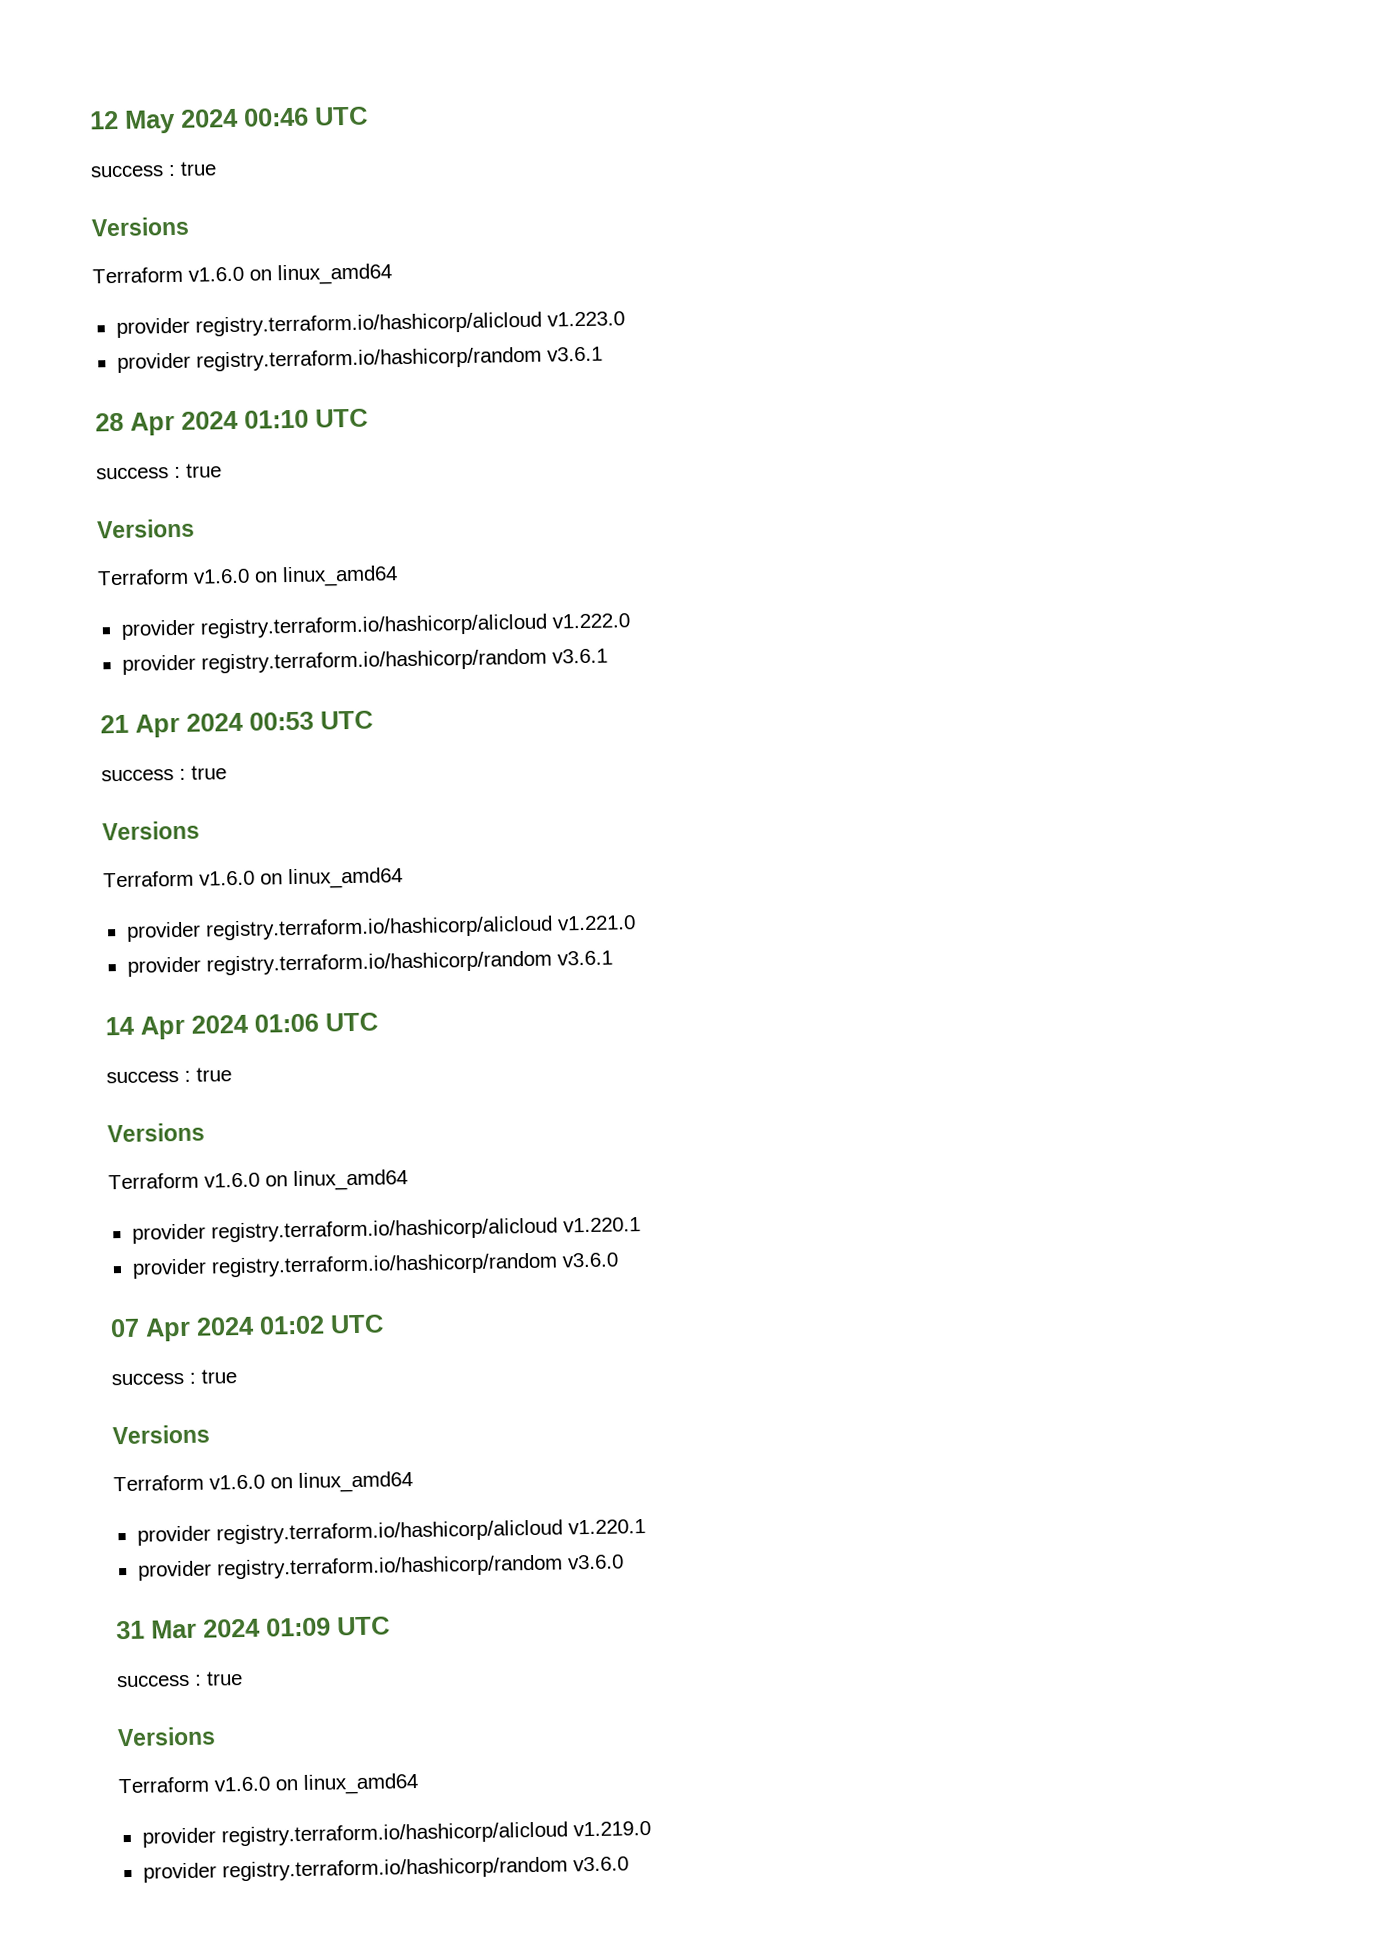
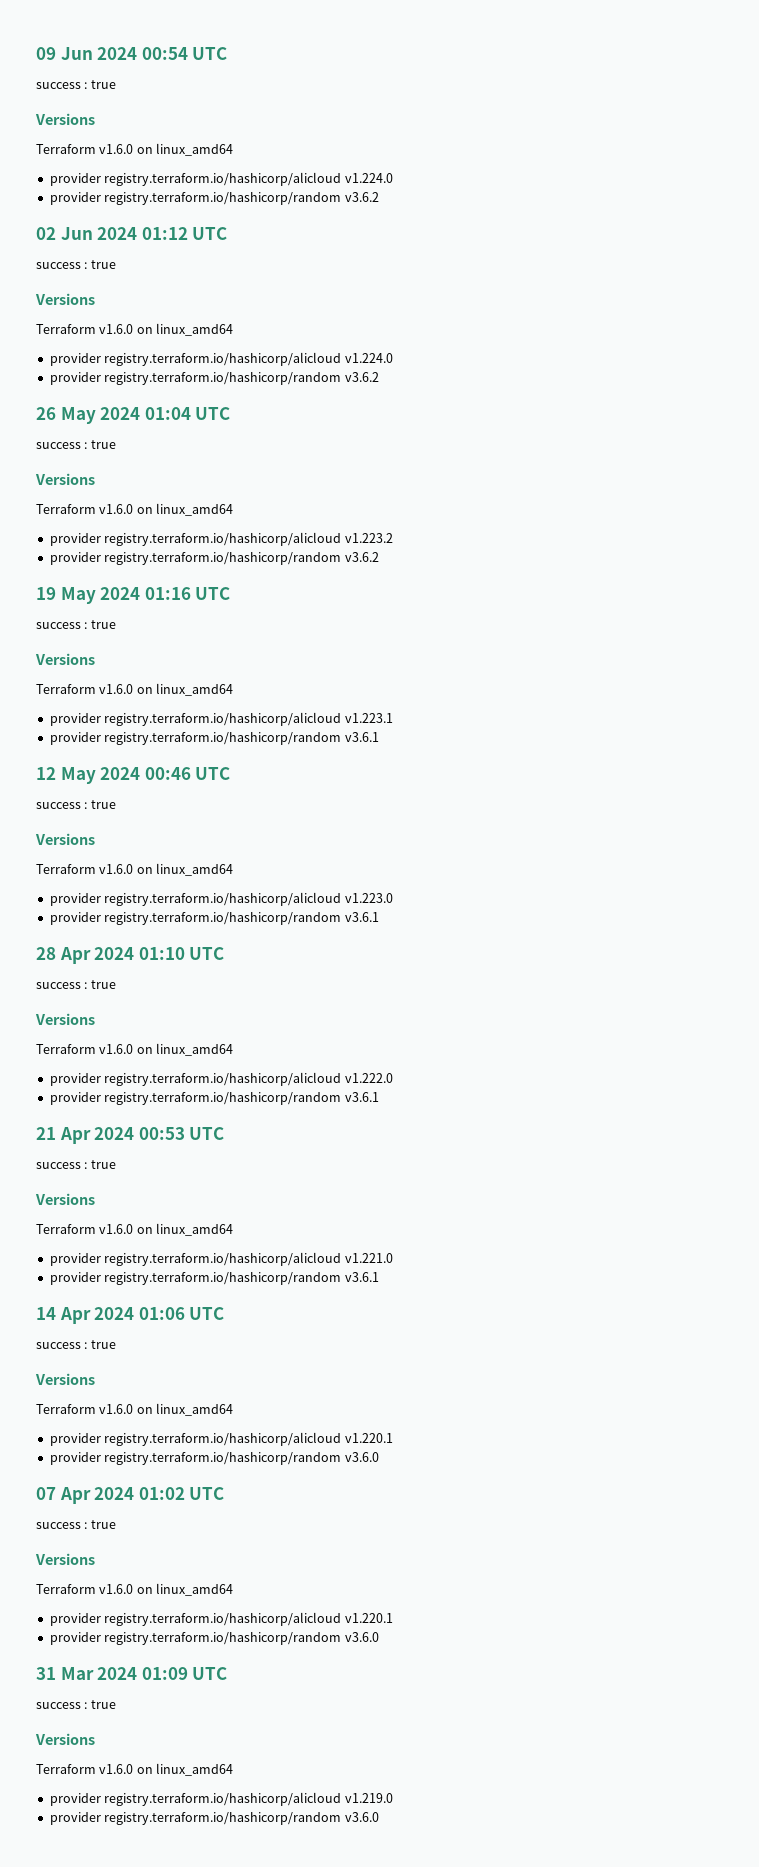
(89, 120) none -> [36,47,228,60] [36,80,116,89] [35,113,95,125] [36,143,234,156] [49,172,393,186] [49,192,379,205] [36,227,228,240] [36,260,116,269] [35,293,95,305] [36,323,234,336] [49,352,393,366] [49,372,379,385] [36,407,231,424] [36,440,116,449] [35,473,95,485] [36,503,234,516] [49,532,393,546] [49,552,379,565] [36,587,231,604] [36,620,116,629] [35,653,95,665] [36,683,234,696] [49,712,393,726] [49,732,379,745] 09 Jun 2024 00:54 UTC // success : true // Versions // Terraform v1.6.0 on linux_amd64 // provider registry.terraform.io/hashicorp/alicloud v1.224.0 // provider registry.terraform.io/hashicorp/random v3.6.2 // 02 Jun 2024 01:12 UTC // success : true // Versions // Terraform v1.6.0 on linux_amd64 // provider registry.terraform.io/hashicorp/alicloud v1.224.0 // provider registry.terraform.io/hashicorp/random v3.6.2 // 26 May 2024 01:04 UTC // success : true // Versions // Terraform v1.6.0 on linux_amd64 // provider registry.terraform.io/hashicorp/alicloud v1.223.2 // provider registry.terraform.io/hashicorp/random v3.6.2 // 19 May 2024 01:16 UTC // success : true // Versions // Terraform v1.6.0 on linux_amd64 // provider registry.terraform.io/hashicorp/alicloud v1.223.1 // provider registry.terraform.io/hashicorp/random v3.6.1 //

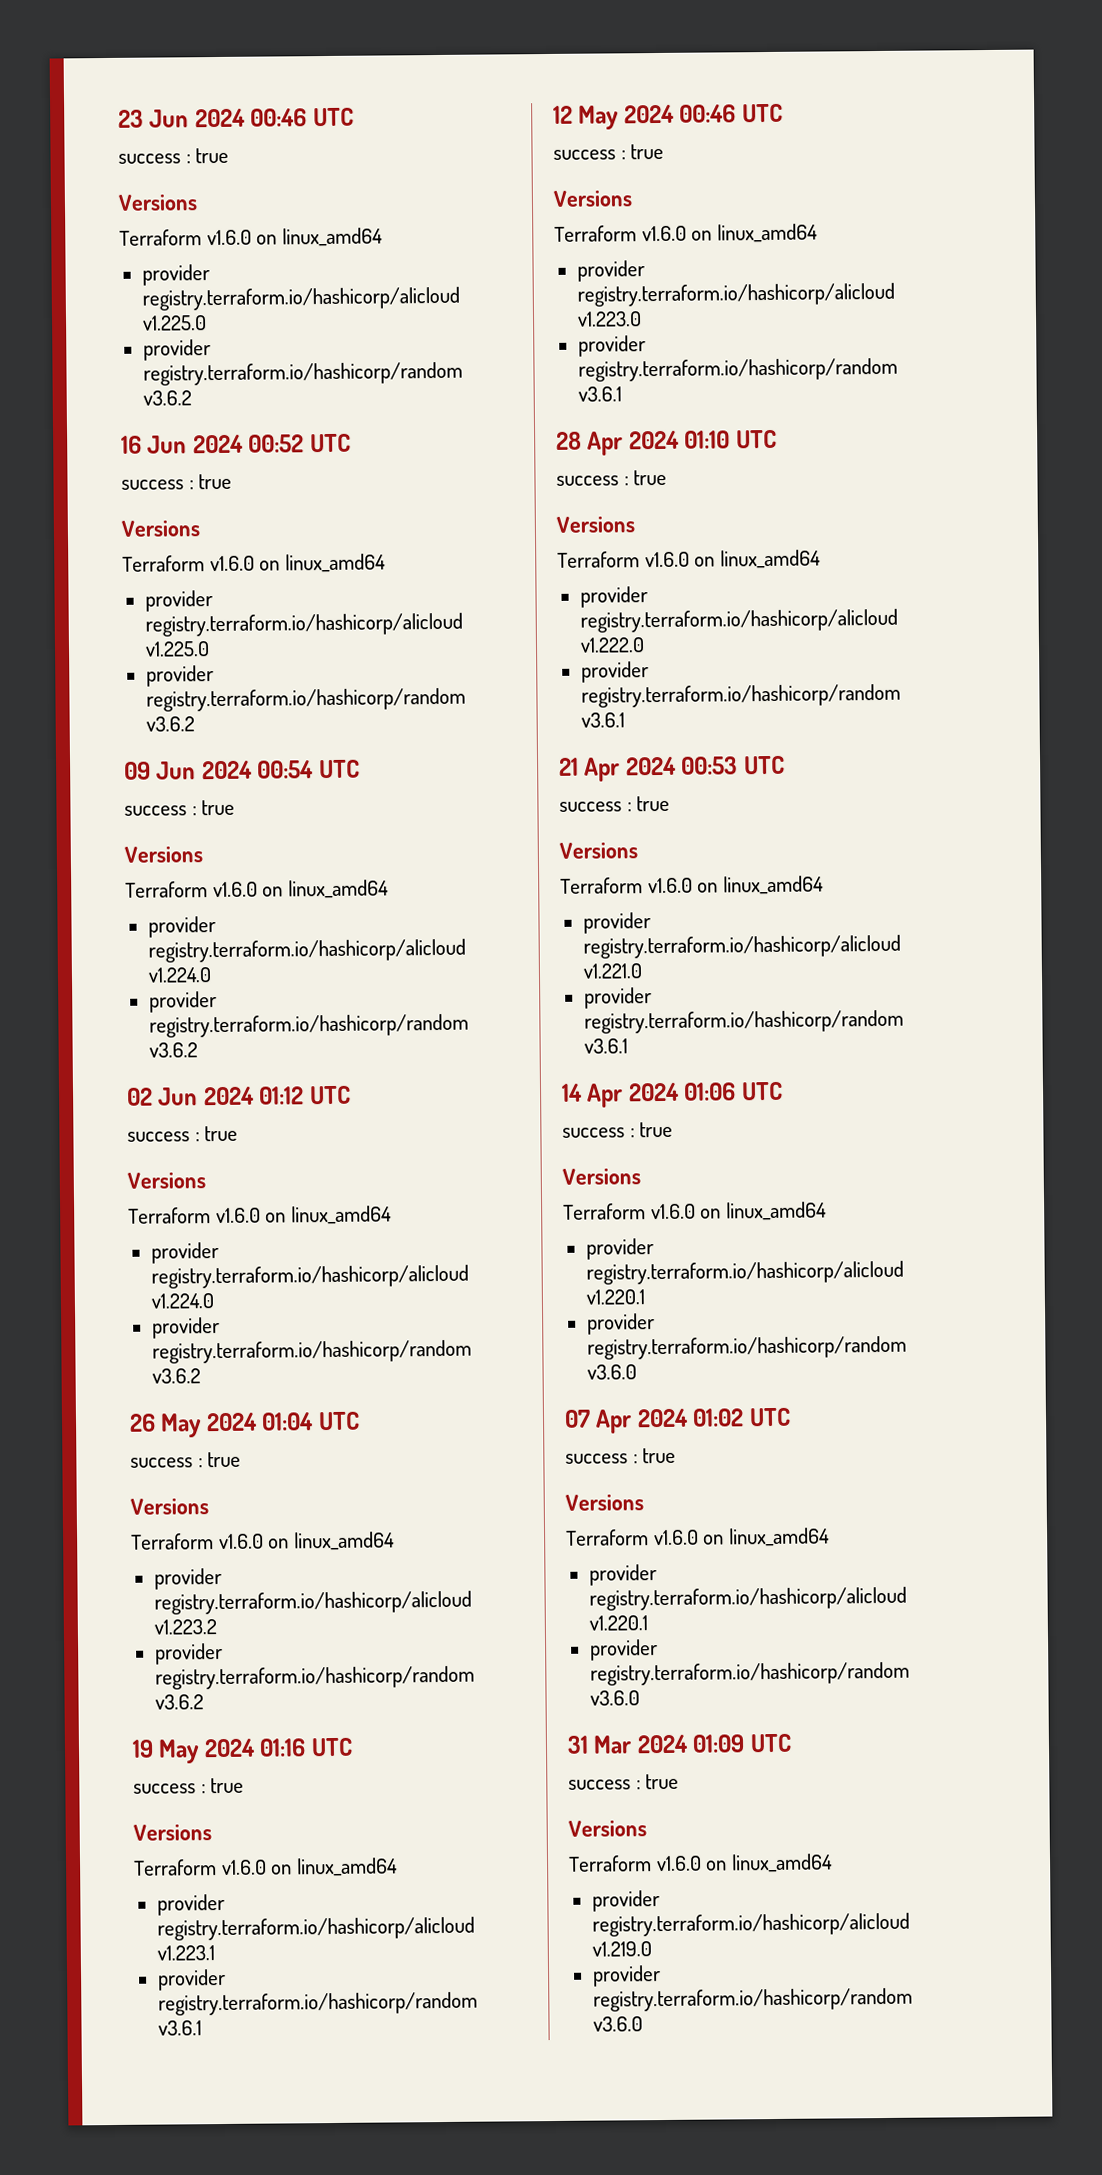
(36, 53) none -> [118,107,354,128] [118,147,230,164] [118,194,198,211] [119,227,383,247] [141,264,210,286] [141,286,460,311] [141,315,207,331] [142,339,211,361] [142,361,463,386] [142,390,192,406] [121,433,351,454] [121,473,233,490] [121,520,200,537] [122,553,386,573] [144,590,213,612] [144,612,463,637] [144,641,210,657] [145,665,214,687] [145,687,466,712] [145,716,195,732] 23 Jun 2024 00:46 UTC // success : true // Versions // Terraform v1.6.0 on linux_amd64 // provider registry.terraform.io/hashicorp/alicloud v1.225.0 // provider registry.terraform.io/hashicorp/random v3.6.2 // 16 Jun 2024 00:52 UTC // success : true // Versions // Terraform v1.6.0 on linux_amd64 // provider registry.terraform.io/hashicorp/alicloud v1.225.0 // provider registry.terraform.io/hashicorp/random v3.6.2 //

